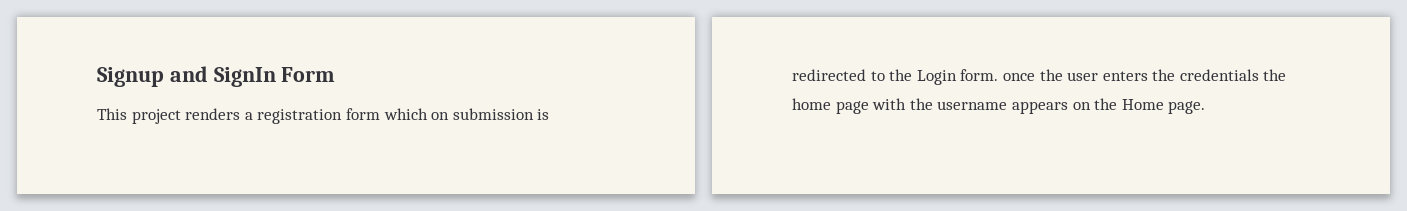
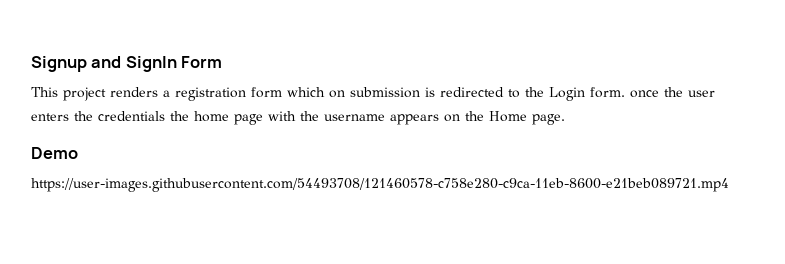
(1206, 107) none -> [31,147,78,159] [31,178,729,192] // Demo // https://user-images.githubusercontent.com/54493708/121460578-c758e280-c9ca-11eb-8600-e21beb089721.mp4

